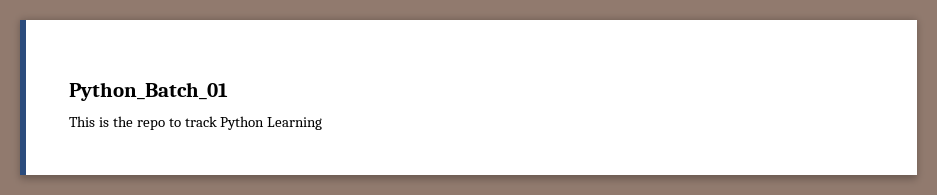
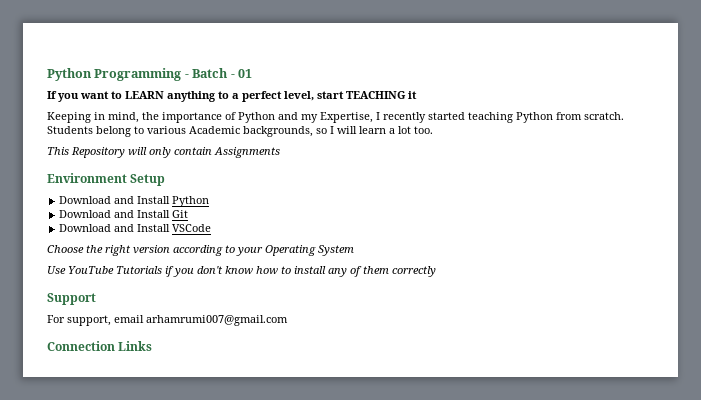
[69,82,228,101] [69,116,323,130] Python_Batch_01 // This is the repo to track Python Learning -> [47,68,252,81] [47,91,417,102] [47,112,624,123] [47,126,433,137] [47,147,280,158] [47,173,166,186] [59,196,210,207] [59,210,189,218] [59,224,212,232] [47,245,354,256] [47,266,436,277] [47,293,96,305] [47,315,288,326] [47,341,153,351] Python Programming - Batch - 01 // If you want to LEARN anything to a perfect level, start TEACHING it // Keeping in mind, the importance of Python and my Expertise, I recently started teaching Python from scratch. Students belong to various Academic backgrounds, so I will learn a lot too. // This Repository will only contain Assignments // Environment Setup // Download and Install Python // Download and Install Git // Download and Install VSCode // Choose the right version according to your Operating System // Use YouTube Tutorials if you don't know how to install any of them correctly // Support // For support, email arhamrumi007@gmail.com // Connection Links

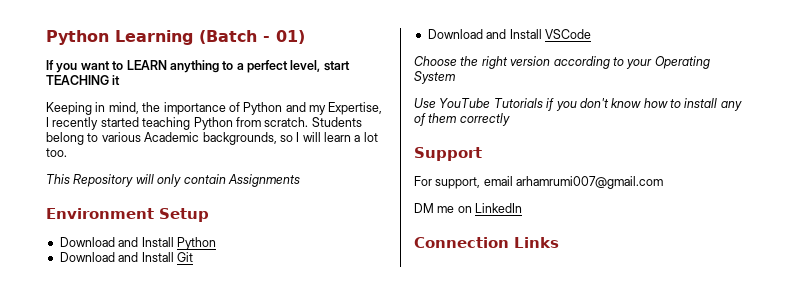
[47,68,252,81] Python Programming - Batch - 01 -> [46,30,305,45] Python Learning (Batch - 01)
(288, 320) none -> [414,203,523,213] // DM me on LinkedIn

